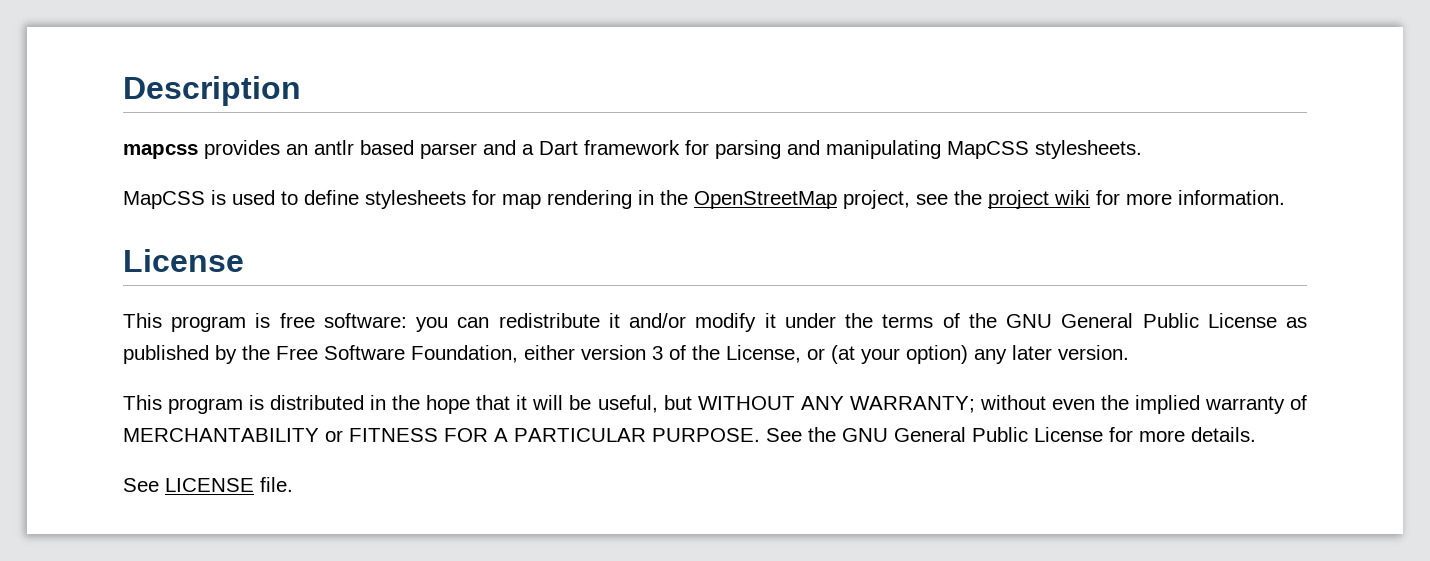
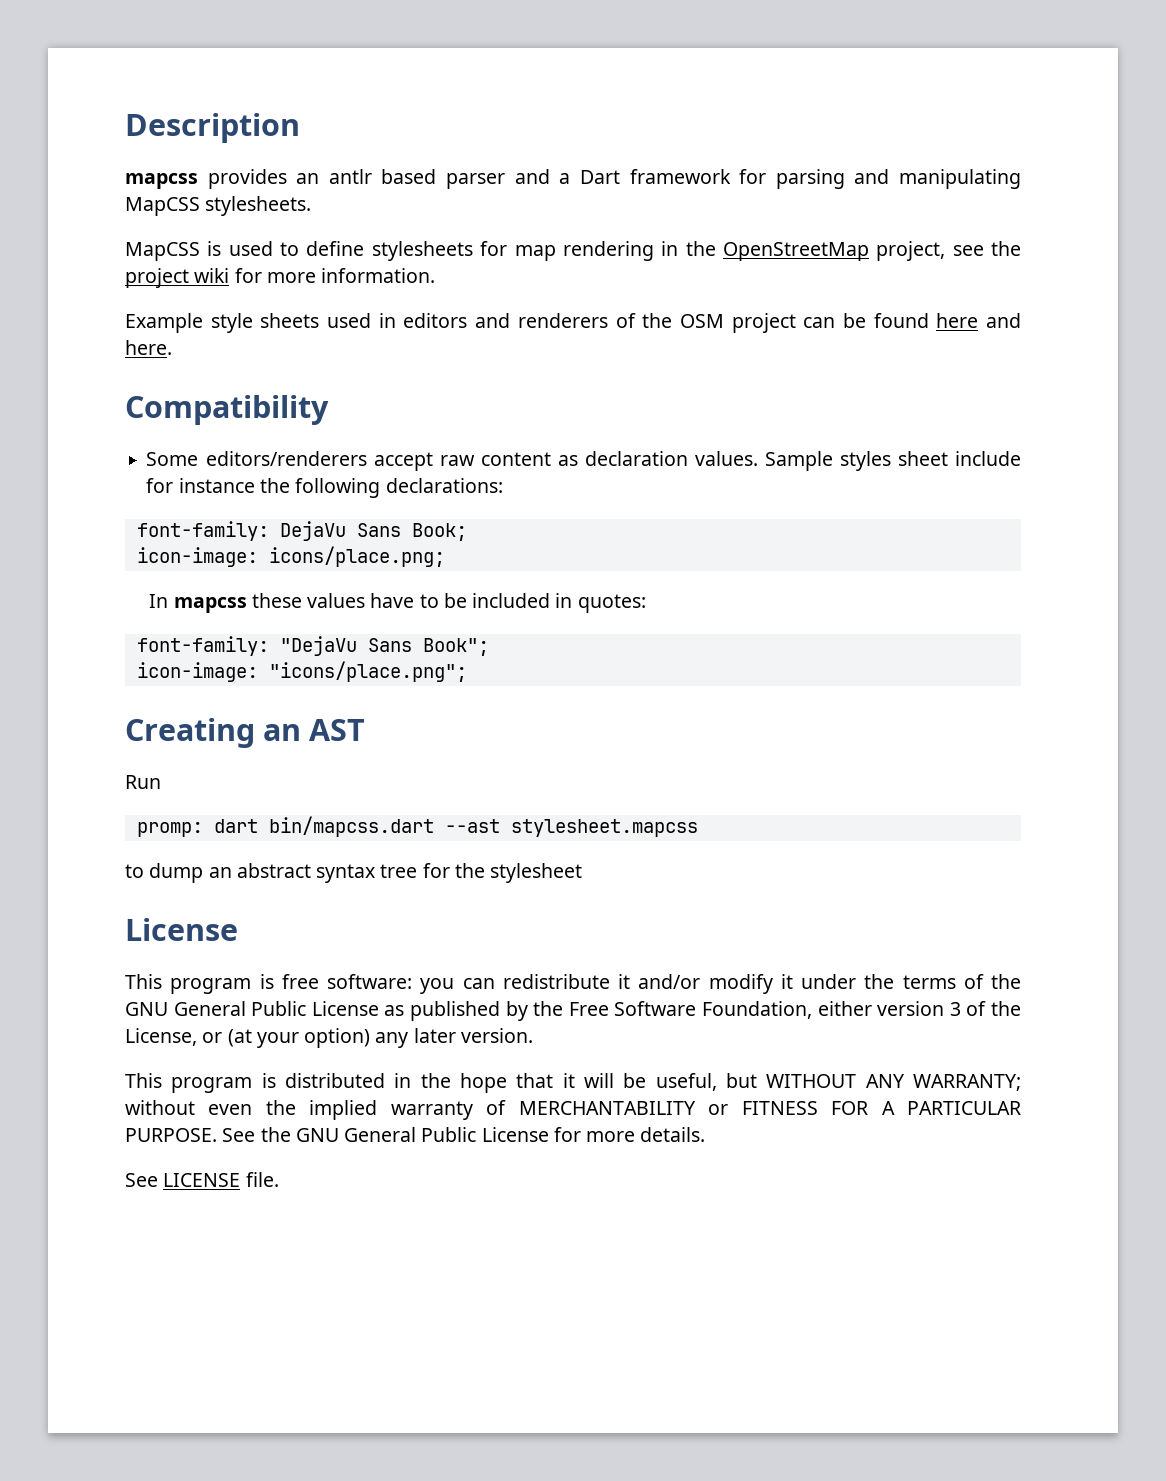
(1285, 197) none -> [125,313,1021,333] [125,340,172,355] [125,395,329,425] [146,451,1021,471] [146,478,503,498] [136,521,467,541] [136,546,445,567] [149,593,646,613] [136,636,489,656] [136,661,467,682] [125,718,366,748] [125,775,161,789] [136,816,698,837] [125,863,583,883] // Example style sheets used in editors and renderers of the OSM project can be found here and here. // Compatibility // Some editors/renderers accept raw content as declaration values. Sample styles sheet include for instance the following declarations: // font-family: DejaVu Sans Book; // icon-image: icons/place.png; // In mapcss these values have to be included in quotes: // font-family: "DejaVu Sans Book"; // icon-image: "icons/place.png"; // Creating an AST // Run // promp: dart bin/mapcss.dart --ast stylesheet.mapcss // to dump an abstract syntax tree for the stylesheet

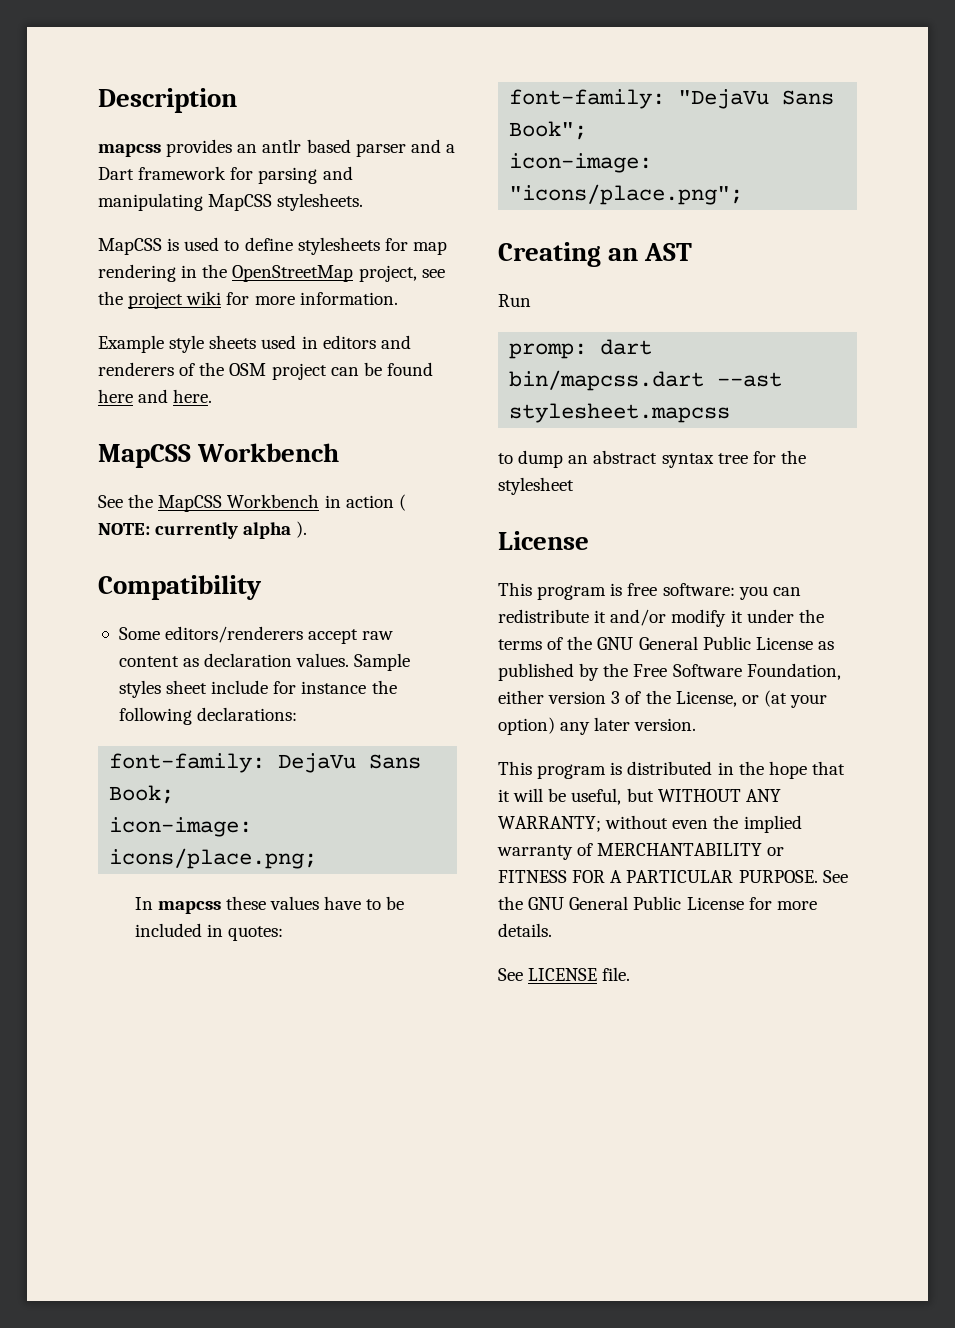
(172, 347) none -> [98,443,340,468] [98,494,406,512] [98,521,308,539] // MapCSS Workbench // See the MapCSS Workbench in action ( NOTE: currently alpha ).

